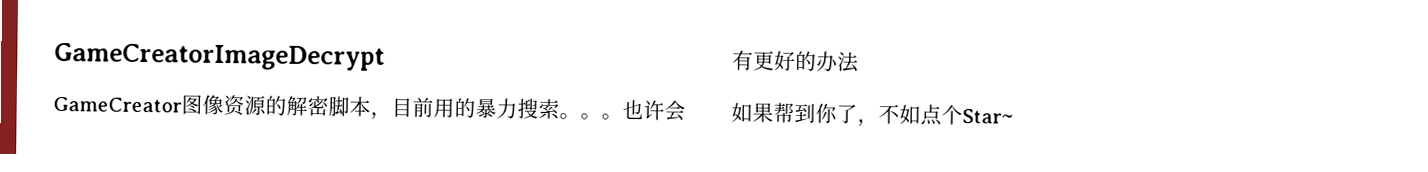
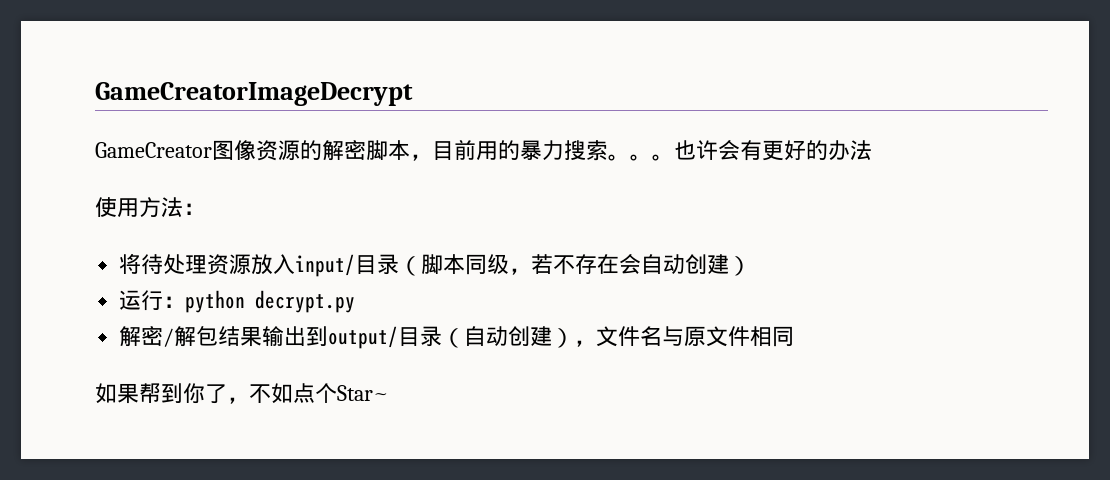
(859, 62) none -> [95,197,205,217] [119,253,752,277] [119,290,356,313] [119,326,795,349] // 使用方法： // 将待处理资源放入input/目录（脚本同级，若不存在会自动创建） // 运行：python decrypt.py // 解密/解包结果输出到output/目录（自动创建），文件名与原文件相同

